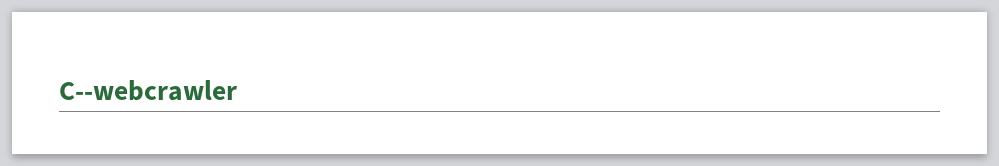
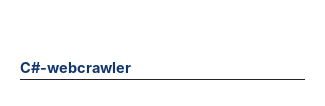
[59,80,237,101] C--webcrawler -> [20,62,131,73] C#-webcrawler

